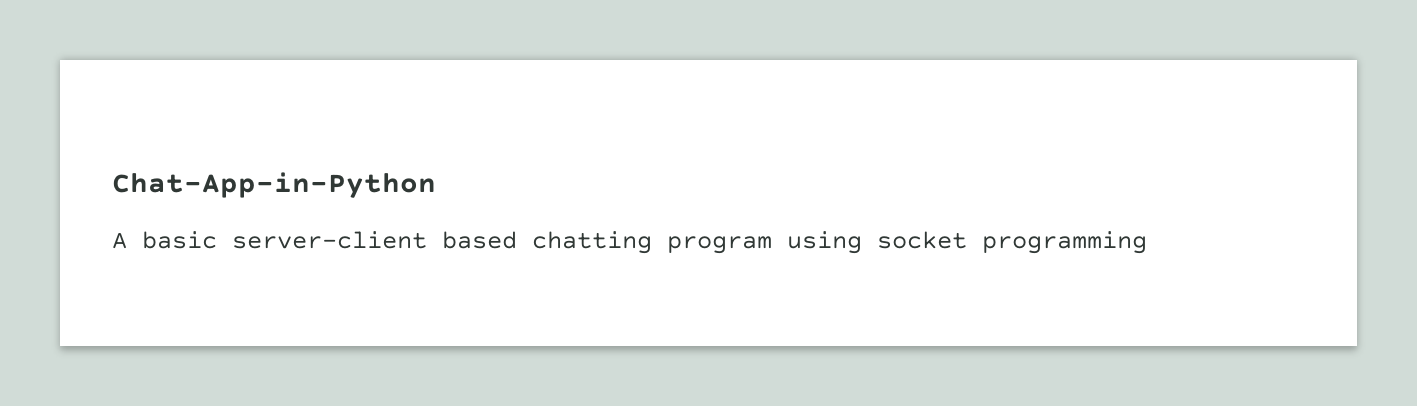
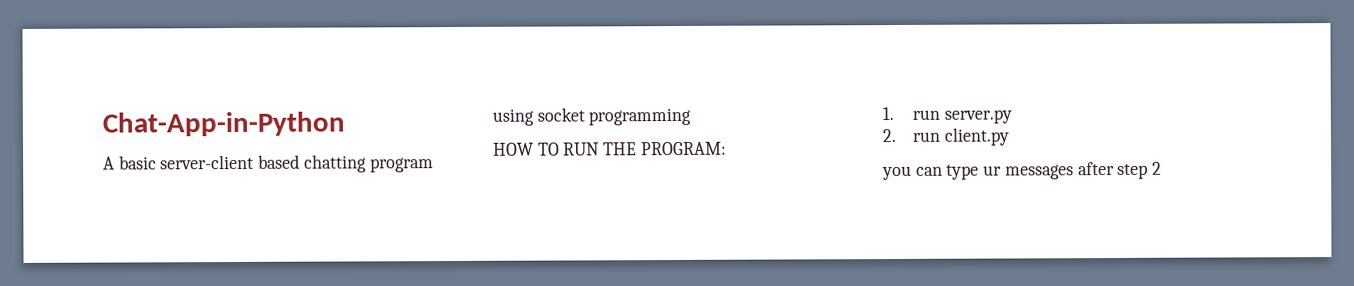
(1147, 242) none -> [492,141,727,156] [882,107,1012,124] [882,127,1010,146] [882,161,1163,181] // HOW TO RUN THE PROGRAM: // 1. run server.py // 2. run client.py // you can type ur messages after step 2

